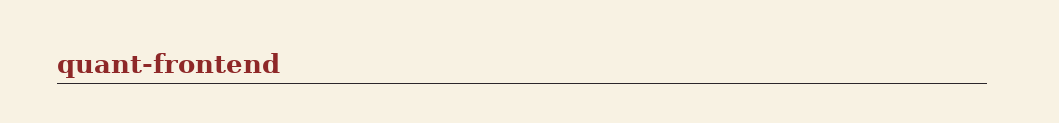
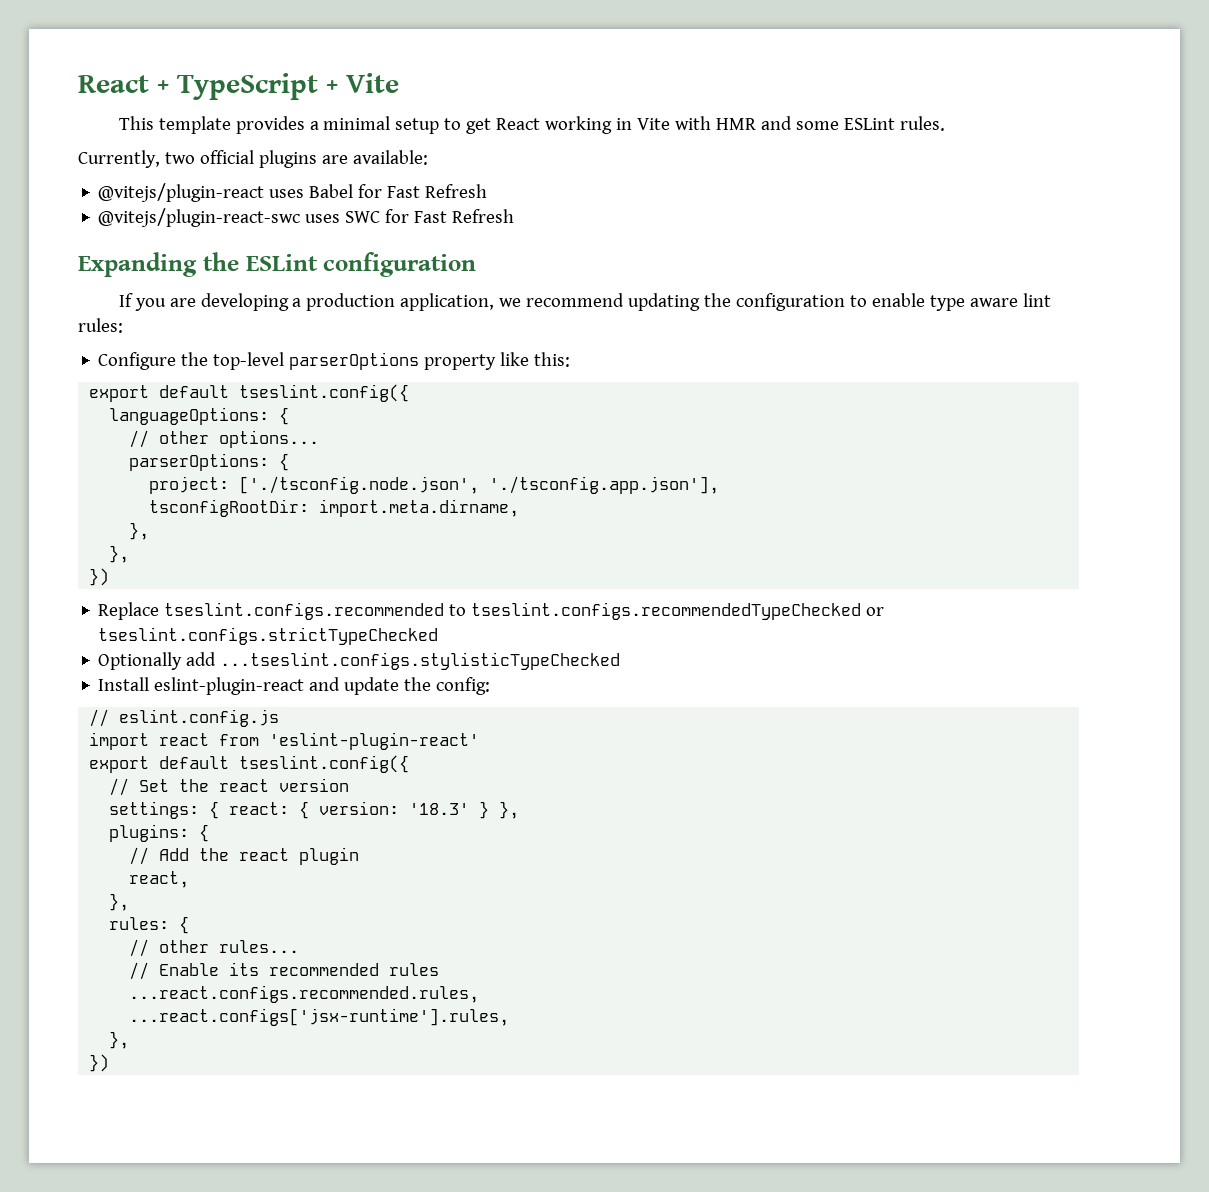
[57,53,280,78] quant-frontend -> [78,73,399,100] [118,116,946,134] [78,150,428,168] [98,183,488,202] [98,208,515,227] [78,252,477,277] [118,293,1052,311] [78,318,123,333] [98,352,571,370] [89,384,410,402] [109,407,290,425] [129,430,320,448] [129,453,290,471] [149,476,720,494] [149,499,520,517] [129,522,150,540] [109,545,130,563] [89,568,110,586] [98,602,885,620] [98,627,439,645] [98,652,621,670] [98,677,491,695] [89,709,280,727] [89,732,480,750] [89,755,410,773] [109,778,350,796] [109,801,520,819] [109,824,210,842] [129,847,360,865] [129,871,190,888] [109,893,130,911] [109,916,190,934] [129,939,300,957] [129,962,440,980] [129,985,480,1003] [129,1008,510,1026] [109,1031,130,1049] [89,1054,110,1072] React + TypeScript + Vite // This template provides a minimal setup to get React working in Vite with HMR and some ESLint rules. // Currently, two official plugins are available: // @vitejs/plugin-react uses Babel for Fast Refresh // @vitejs/plugin-react-swc uses SWC for Fast Refresh // Expanding the ESLint configuration // If you are developing a production application, we recommend updating the configuration to enable type aware lint rules: // Configure the top-level parserOptions property like this: // export default tseslint.config({ // languageOptions: { // // other options... // parserOptions: { // project: ['./tsconfig.node.json', './tsconfig.app.json'], // tsconfigRootDir: import.meta.dirname, // }, // }, // }) // Replace tseslint.configs.recommended to tseslint.configs.recommendedTypeChecked or tseslint.configs.strictTypeChecked // Optionally add ...tseslint.configs.stylisticTypeChecked // Install eslint-plugin-react and update the config: // // eslint.config.js // import react from 'eslint-plugin-react' // export default tseslint.config({ // // Set the react version // settings: { react: { version: '18.3' } }, // plugins: { // // Add the react plugin // react, // }, // rules: { // // other rules... // // Enable its recommended rules // ...react.configs.recommended.rules, // ...react.configs['jsx-runtime'].rules, // }, // })

